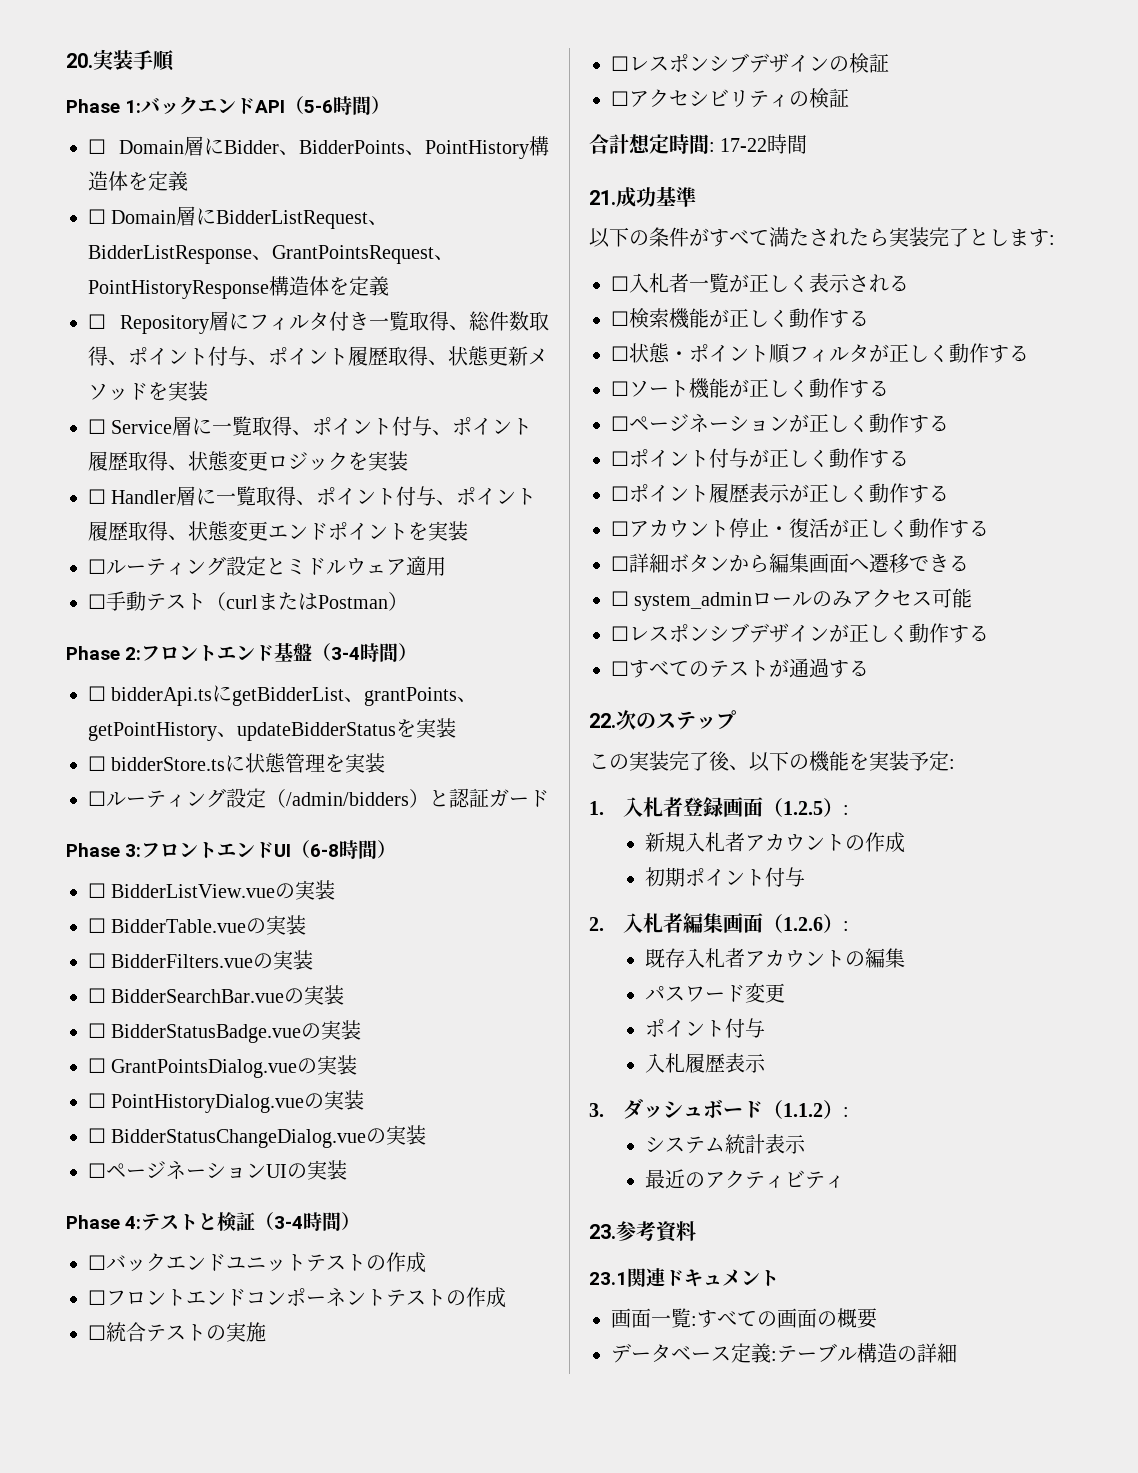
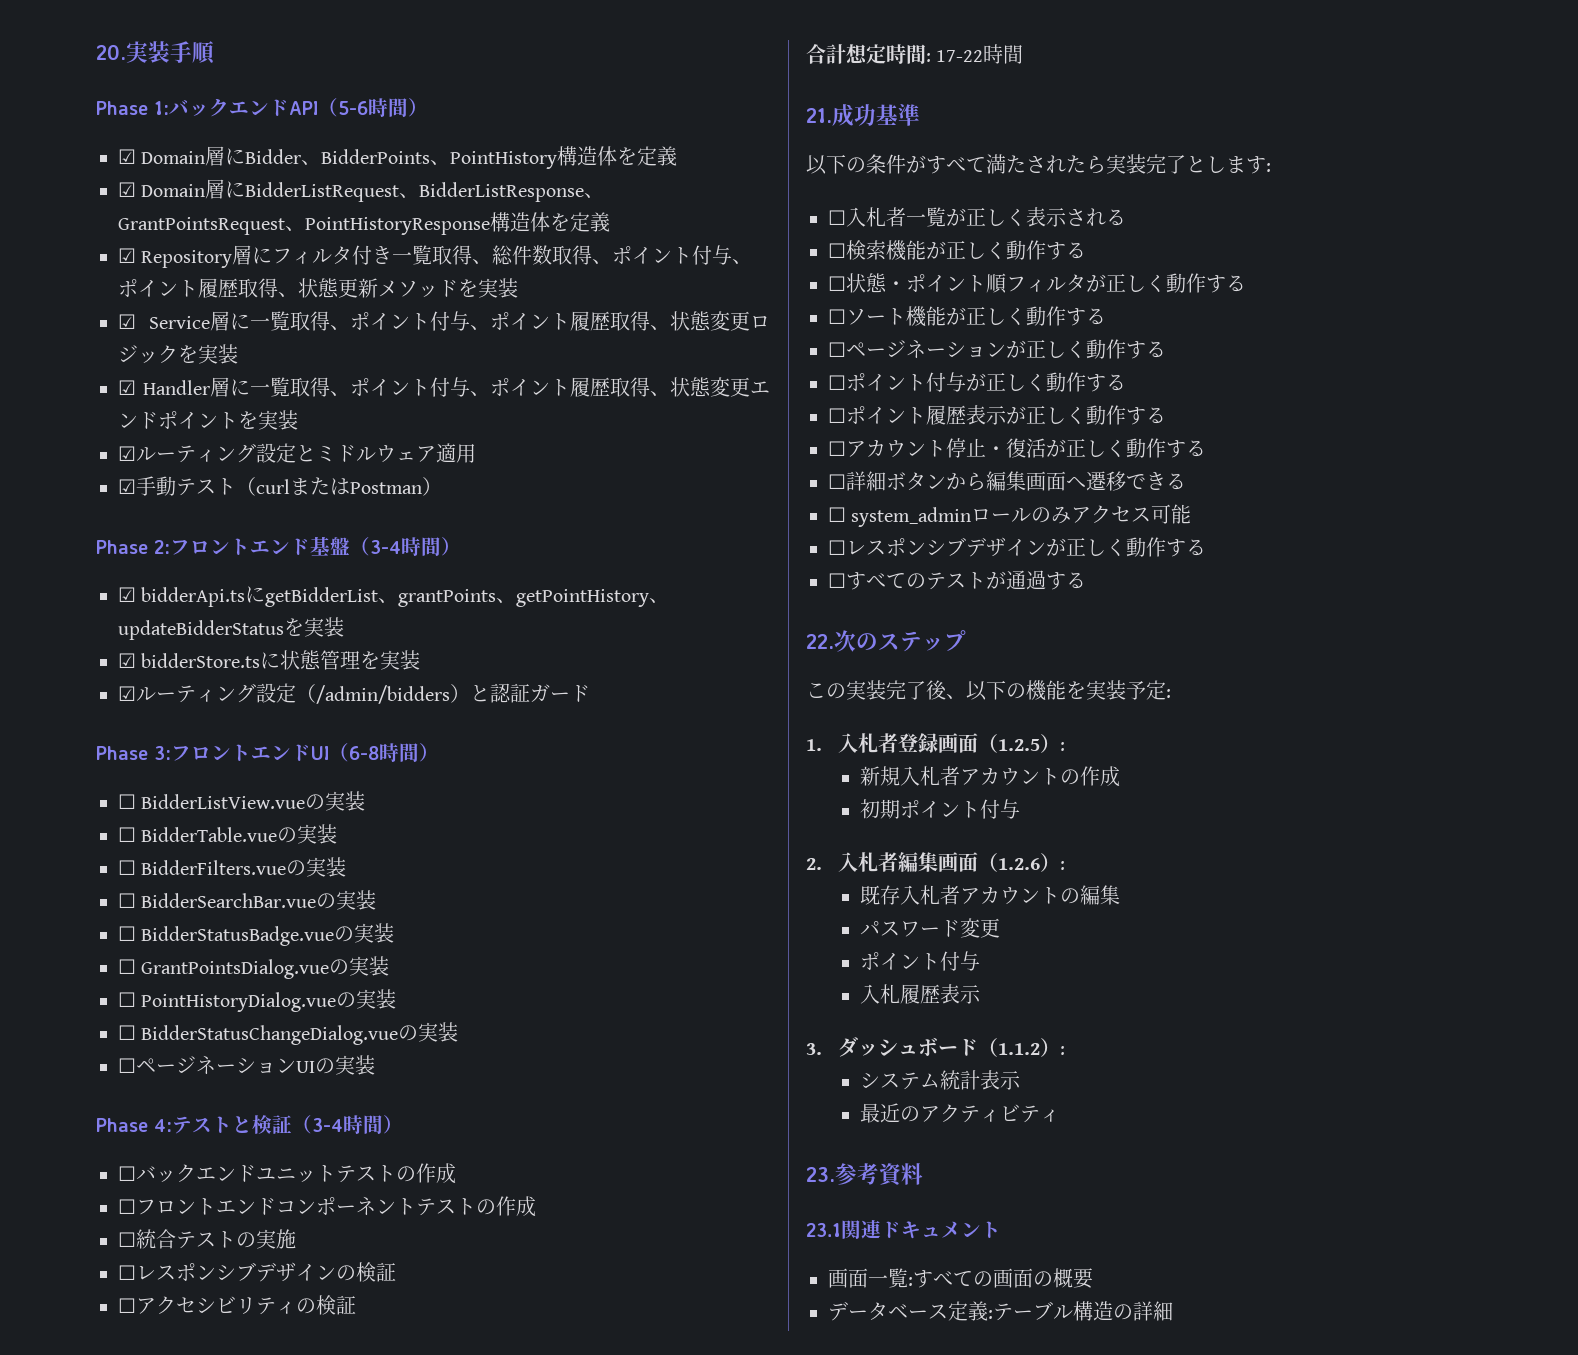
[88,139,106,154] ☐ -> [118,149,136,164] ☑
[88,209,106,224] ☐ -> [118,182,136,197] ☑
[88,314,106,329] ☐ -> [118,248,136,263] ☑
[88,419,106,434] ☐ -> [118,314,136,329] ☑
[88,489,106,504] ☐ -> [118,380,136,395] ☑
[88,559,106,574] ☐ -> [118,446,136,461] ☑
[88,594,106,609] ☐ -> [118,479,136,494] ☑
[88,686,106,701] ☐ -> [118,587,136,602] ☑
[88,756,106,771] ☐ -> [118,653,136,668] ☑
[88,791,106,806] ☐ -> [118,686,136,701] ☑

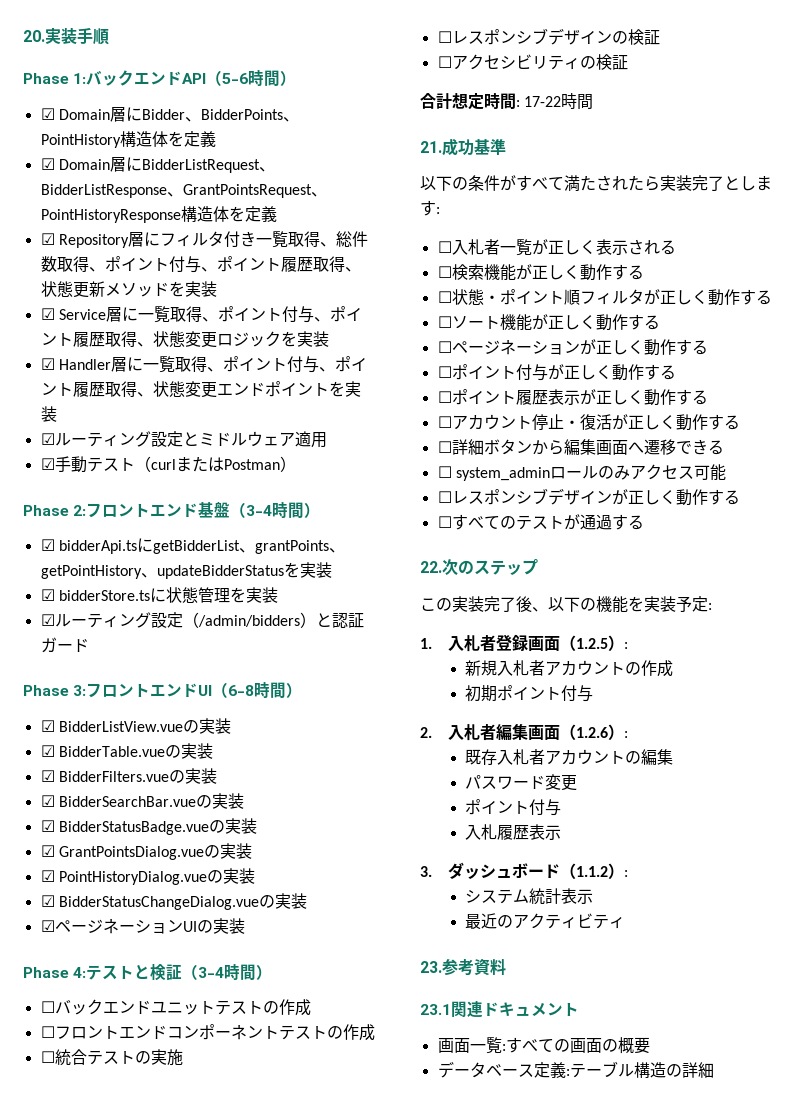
[118,794,136,809] ☐ -> [40,720,55,732] ☑
[118,827,136,842] ☐ -> [40,745,55,757] ☑
[118,860,136,875] ☐ -> [40,770,55,782] ☑
[118,893,136,908] ☐ -> [40,795,55,807] ☑
[118,926,136,941] ☐ -> [40,820,55,832] ☑
[118,959,136,974] ☐ -> [40,845,55,857] ☑
[118,992,136,1007] ☐ -> [40,870,55,882] ☑
[118,1025,136,1040] ☐ -> [40,895,55,907] ☑
[118,1058,136,1073] ☐ -> [40,920,55,932] ☑

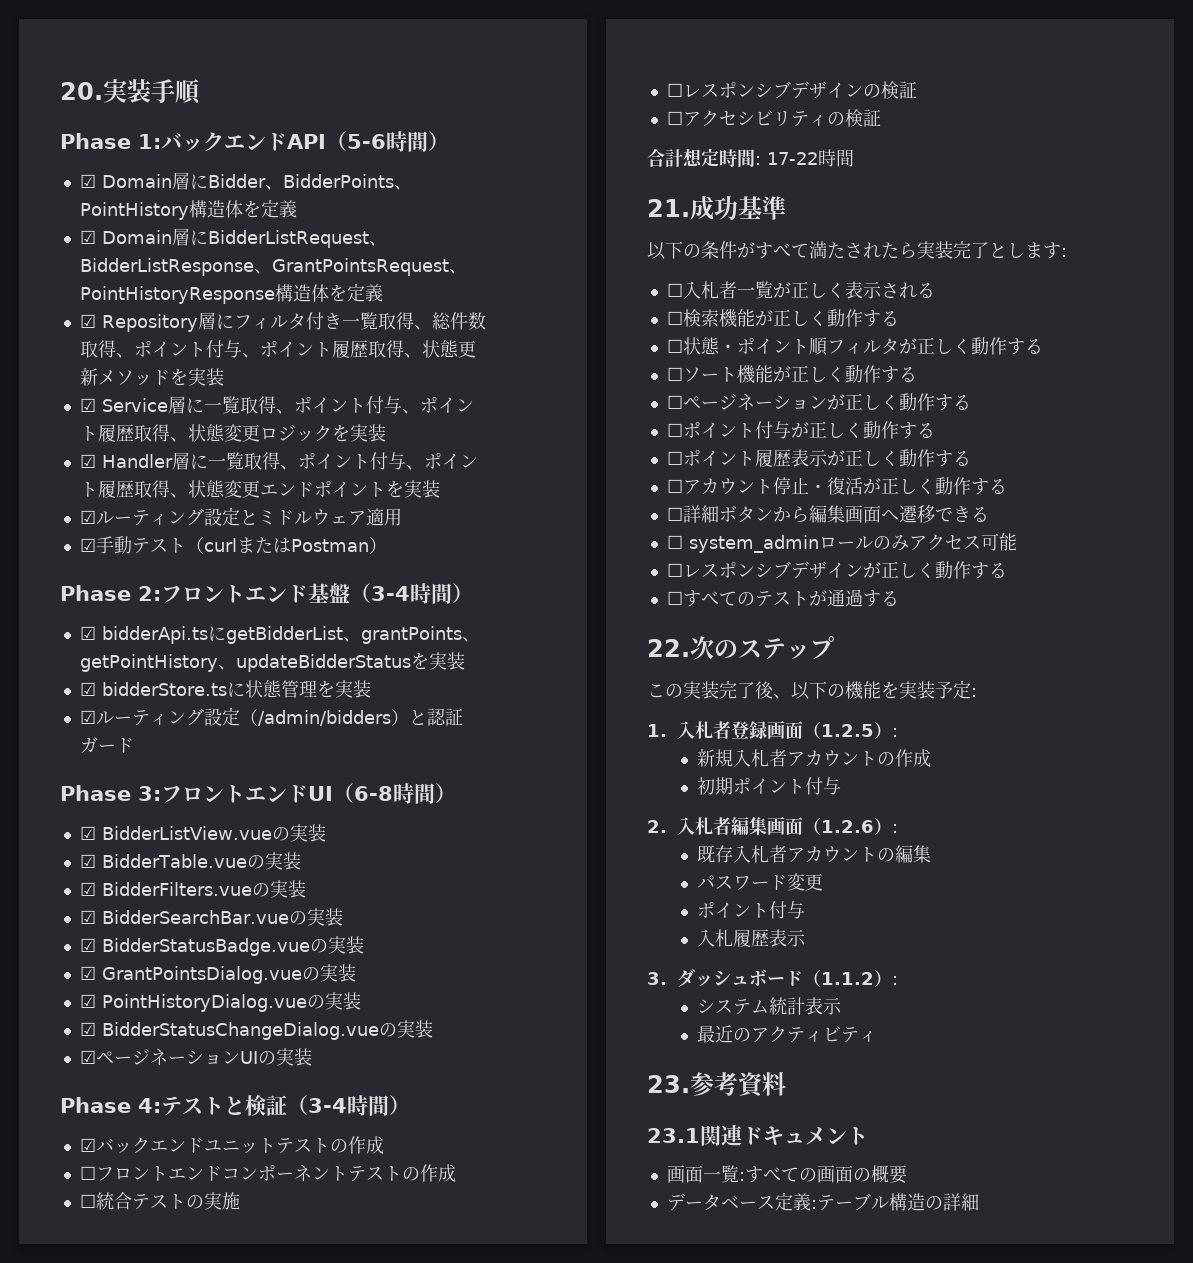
[40,1001,55,1013] ☐ -> [79,1138,96,1152] ☑

